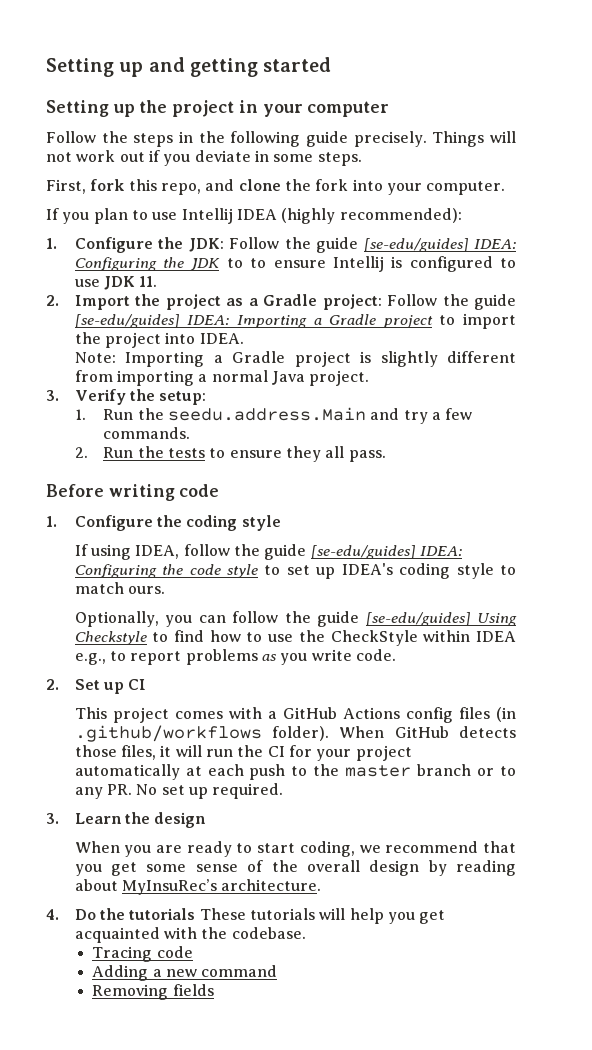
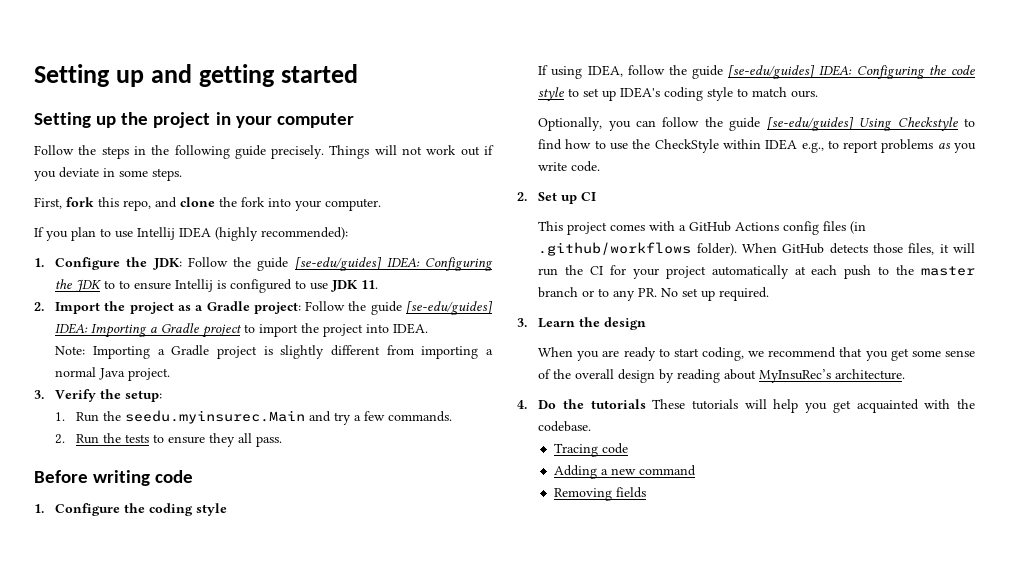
[167,407,366,421] seedu.address.Main -> [125,410,306,424] seedu.myinsurec.Main

